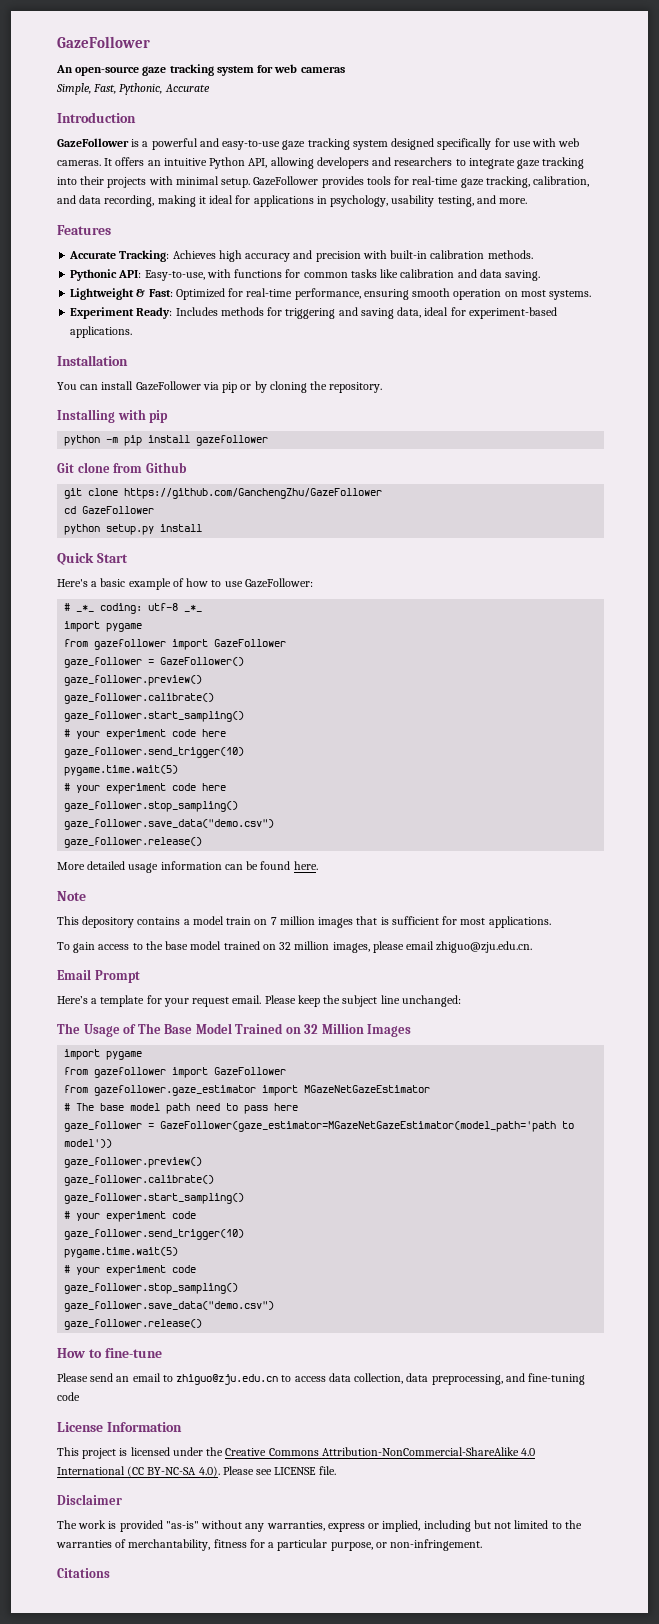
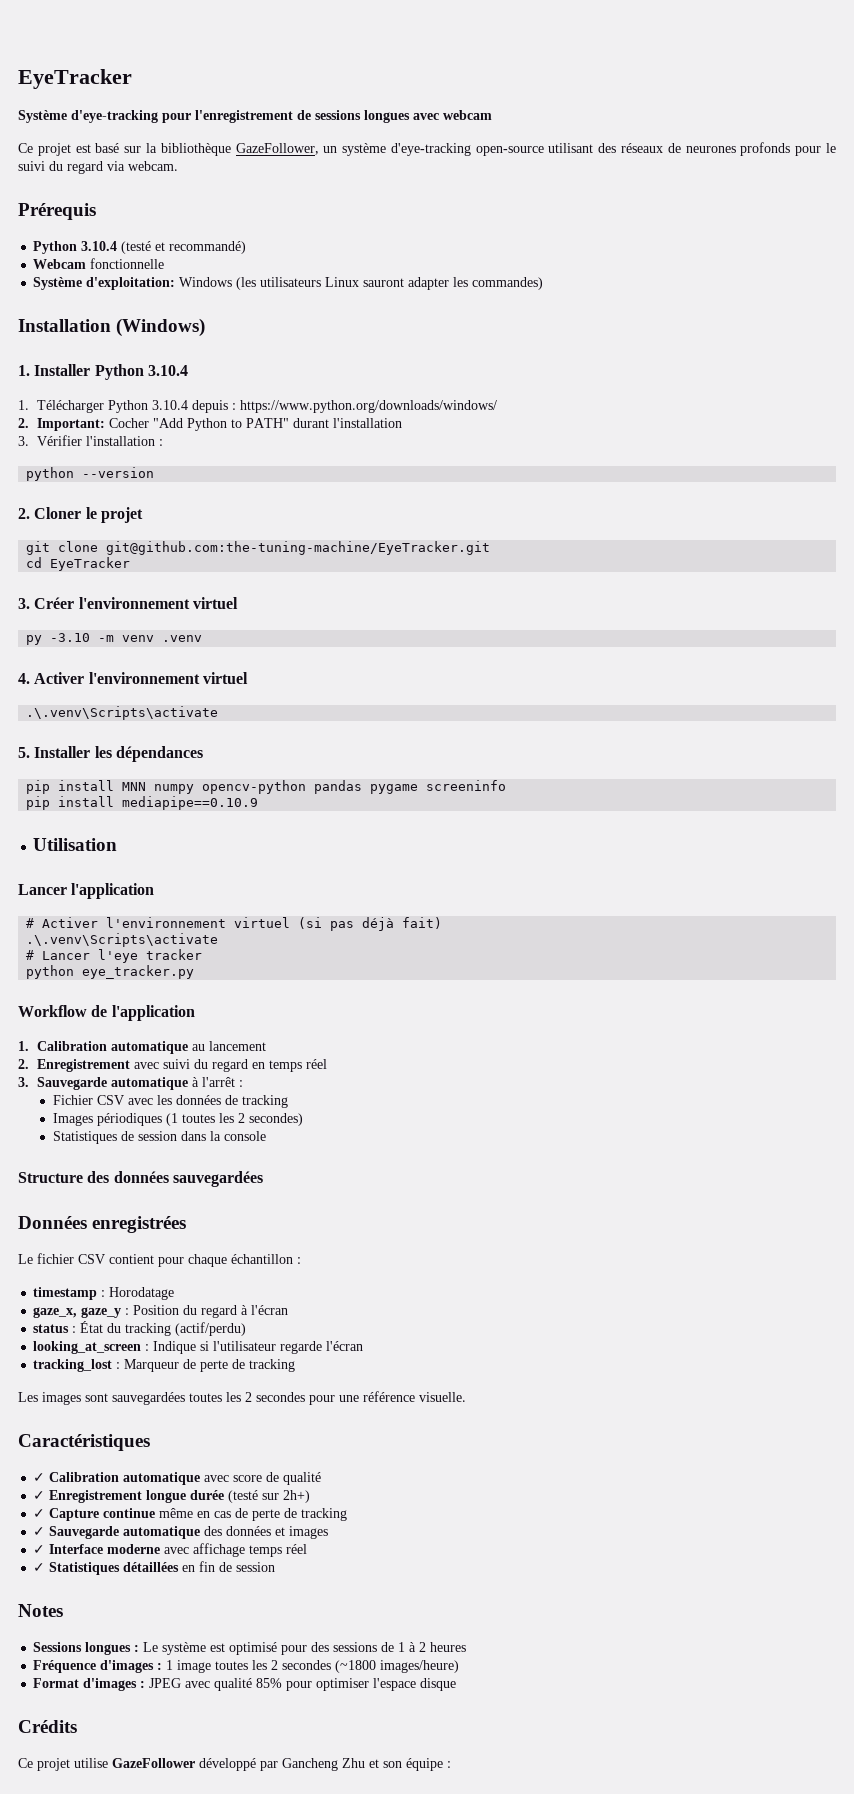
[57,36,150,48] [56,64,345,76] [56,83,210,95] [57,112,136,123] [57,138,580,150] [57,157,585,169] [57,176,590,188] [57,195,528,207] [57,225,111,235] [69,250,533,262] [70,269,541,281] [70,288,592,300] [70,307,557,319] [70,326,133,338] [57,355,128,366] [57,381,383,393] [57,409,169,423] [64,435,269,446] [57,462,187,473] GazeFollower // An open-source gaze tracking system for web cameras // Simple, Fast, Pythonic, Accurate // Introduction // GazeFollower is a powerful and easy-to-use gaze tracking system designed specifically for use with web cameras. It offers an intuitive Python API, allowing developers and researchers to integrate gaze tracking into their projects with minimal setup. GazeFollower provides tools for real-time gaze tracking, calibration, and data recording, making it ideal for applications in psychology, usability testing, and more. // Features // Accurate Tracking: Achieves high accuracy and precision with built-in calibration methods. // Pythonic API: Easy-to-use, with functions for common tasks like calibration and data saving. // Lightweight & Fast: Optimized for real-time performance, ensuring smooth operation on most systems. // Experiment Ready: Includes methods for triggering and saving data, ideal for experiment-based applications. // Installation // You can install GazeFollower via pip or by cloning the repository. // Installing with pip // python -m pip install gazefollower // Git clone from Github -> [18,69,132,89] [18,110,492,123] [18,142,836,156] [18,161,178,174] [18,203,96,220] [33,241,247,254] [33,258,165,269] [33,277,544,290] [18,318,206,337] [18,364,188,380] [18,400,498,413] [18,418,403,431] [18,435,164,446] [26,467,155,481] [18,507,143,523] EyeTracker // Système d'eye-tracking pour l'enregistrement de sessions longues avec webcam // Ce projet est basé sur la bibliothèque GazeFollower, un système d'eye-tracking open-source utilisant des réseaux de neurones profonds pour le suivi du regard via webcam. // Prérequis // Python 3.10.4 (testé et recommandé) // Webcam fonctionnelle // Système d'exploitation: Windows (les utilisateurs Linux sauront adapter les commandes) // Installation (Windows) // 1. Installer Python 3.10.4 // 1. Télécharger Python 3.10.4 depuis : https://www.python.org/downloads/windows/ // 2. Important: Cocher "Add Python to PATH" durant l'installation // 3. Vérifier l'installation : // python --version // 2. Cloner le projet
[124,488,383,499] https://github.com/GanchengZhu/GazeFollower -> [106,541,491,555] git@github.com:the-tuning-machine/EyeTracker.git
[82,506,155,514] [64,524,203,535] [57,552,128,565] [57,578,313,590] [64,603,203,614] [64,621,143,632] [64,639,287,650] [64,657,245,668] [64,675,203,686] [64,693,215,704] [64,711,245,722] [64,729,227,740] [64,747,245,758] [64,765,179,776] [64,783,227,794] [64,801,239,812] [64,819,275,830] [64,837,203,848] [57,861,318,873] [57,891,86,901] [57,916,551,928] [57,941,533,953] [57,969,140,983] [57,995,461,1007] [57,1023,412,1037] [64,1049,143,1060] [64,1067,287,1078] [64,1085,431,1096] [64,1103,299,1114] [64,1121,575,1132] [64,1139,113,1148] [64,1157,203,1168] [64,1175,215,1186] [64,1193,245,1204] [64,1211,197,1222] [64,1229,245,1240] [64,1247,179,1258] [64,1265,197,1276] [64,1283,239,1294] [64,1301,275,1312] [64,1319,203,1330] [57,1348,162,1358] [57,1373,586,1385] [57,1392,80,1401] [57,1422,182,1432] [57,1447,536,1459] [57,1466,336,1477] [57,1494,122,1505] [57,1520,582,1532] [56,1539,483,1551] [57,1568,110,1578] GazeFollower // python setup.py install // Quick Start // Here's a basic example of how to use GazeFollower: // # _*_ coding: utf-8 _*_ // import pygame // from gazefollower import GazeFollower // gaze_follower = GazeFollower() // gaze_follower.preview() // gaze_follower.calibrate() // gaze_follower.start_sampling() // # your experiment code here // gaze_follower.send_trigger(10) // pygame.time.wait(5) // # your experiment code here // gaze_follower.stop_sampling() // gaze_follower.save_data("demo.csv") // gaze_follower.release() // More detailed usage information can be found here. // Note // This depository contains a model train on 7 million images that is sufficient for most applications. // To gain access to the base model trained on 32 million images, please email zhiguo@zju.edu.cn. // Email Prompt // Here’s a template for your request email. Please keep the subject line unchanged: // The Usage of The Base Model Trained on 32 Million Images // import pygame // from gazefollower import GazeFollower // from gazefollower.gaze_estimator import MGazeNetGazeEstimator // # The base model path need to pass here // gaze_follower = GazeFollower(gaze_estimator=MGazeNetGazeEstimator(model_path='path to model')) // gaze_follower.preview() // gaze_follower.calibrate() // gaze_follower.start_sampling() // # your experiment code // gaze_follower.send_trigger(10) // pygame.time.wait(5) // # your experiment code // gaze_follower.stop_sampling() // gaze_follower.save_data("demo.csv") // gaze_follower.release() // How to fine-tune // Please send an email to zhiguo@zju.edu.cn to access data collection, data preprocessing, and fine-tuning code // License Information // This project is licensed under the Creative Commons Attribution-NonCommercial-ShareAlike 4.0 International (CC BY-NC-SA 4.0). Please see LICENSE file. // Disclaimer // The work is provided "as-is" without any warranties, express or implied, including but not limited to the warranties of merchantability, fitness for a particular purpose, or non-infringement. // Citations -> [50,557,131,571] [18,597,238,609] [26,633,203,645] [18,672,248,684] [26,706,219,720] [18,746,203,762] [26,780,507,794] [26,796,259,810] [33,838,118,851] [18,883,155,899] [26,917,443,931] [26,933,219,947] [26,949,203,963] [26,965,195,979] [18,1005,195,1021] [18,1041,267,1054] [18,1059,328,1072] [18,1077,244,1090] [52,1095,288,1108] [52,1113,303,1126] [52,1131,266,1144] [18,1171,263,1187] [18,1216,187,1233] [18,1253,301,1267] [33,1287,175,1300] [33,1305,289,1318] [33,1321,247,1336] [33,1341,364,1354] [33,1359,296,1372] [18,1391,466,1405] [18,1434,150,1451] [33,1472,322,1485] [33,1490,311,1503] [33,1508,348,1521] [33,1526,329,1539] [33,1543,308,1557] [33,1561,276,1575] [18,1604,63,1617] [33,1642,467,1655] [33,1660,460,1673] [33,1678,457,1691] [18,1720,77,1733] [18,1758,451,1771] EyeTracker // 3. Créer l'environnement virtuel // py -3.10 -m venv .venv // 4. Activer l'environnement virtuel // .\.venv\Scripts\activate // 5. Installer les dépendances // pip install MNN numpy opencv-python pandas pygame screeninfo // pip install mediapipe==0.10.9 // Utilisation // Lancer l'application // # Activer l'environnement virtuel (si pas déjà fait) // .\.venv\Scripts\activate // # Lancer l'eye tracker // python eye_tracker.py // Workflow de l'application // 1. Calibration automatique au lancement // 2. Enregistrement avec suivi du regard en temps réel // 3. Sauvegarde automatique à l'arrêt : // Fichier CSV avec les données de tracking // Images périodiques (1 toutes les 2 secondes) // Statistiques de session dans la console // Structure des données sauvegardées // Données enregistrées // Le fichier CSV contient pour chaque échantillon : // timestamp : Horodatage // gaze_x, gaze_y : Position du regard à l'écran // status : État du tracking (actif/perdu) // looking_at_screen : Indique si l'utilisateur regarde l'écran // tracking_lost : Marqueur de perte de tracking // Les images sont sauvegardées toutes les 2 secondes pour une référence visuelle. // Caractéristiques // ✓ Calibration automatique avec score de qualité // ✓ Enregistrement longue durée (testé sur 2h+) // ✓ Capture continue même en cas de perte de tracking // ✓ Sauvegarde automatique des données et images // ✓ Interface moderne avec affichage temps réel // ✓ Statistiques détaillées en fin de session // Notes // Sessions longues : Le système est optimisé pour des sessions de 1 à 2 heures // Fréquence d'images : 1 image toutes les 2 secondes (~1800 images/heure) // Format d'images : JPEG avec qualité 85% pour optimiser l'espace disque // Crédits // Ce projet utilise GazeFollower développé par Gancheng Zhu et son équipe :

